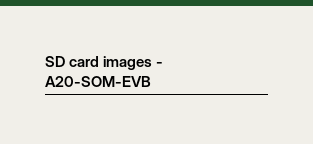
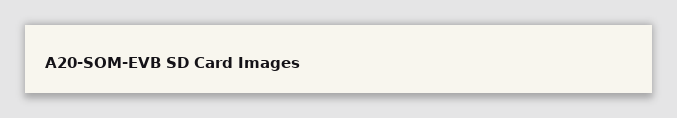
[45,56,164,70] [45,76,151,87] SD card images - A20-SOM-EVB -> [45,57,300,71] A20-SOM-EVB SD Card Images

